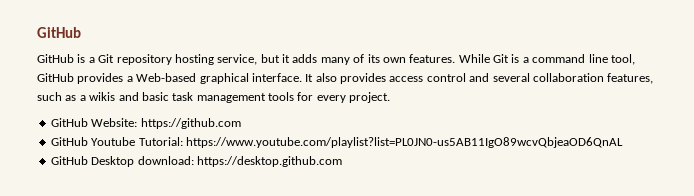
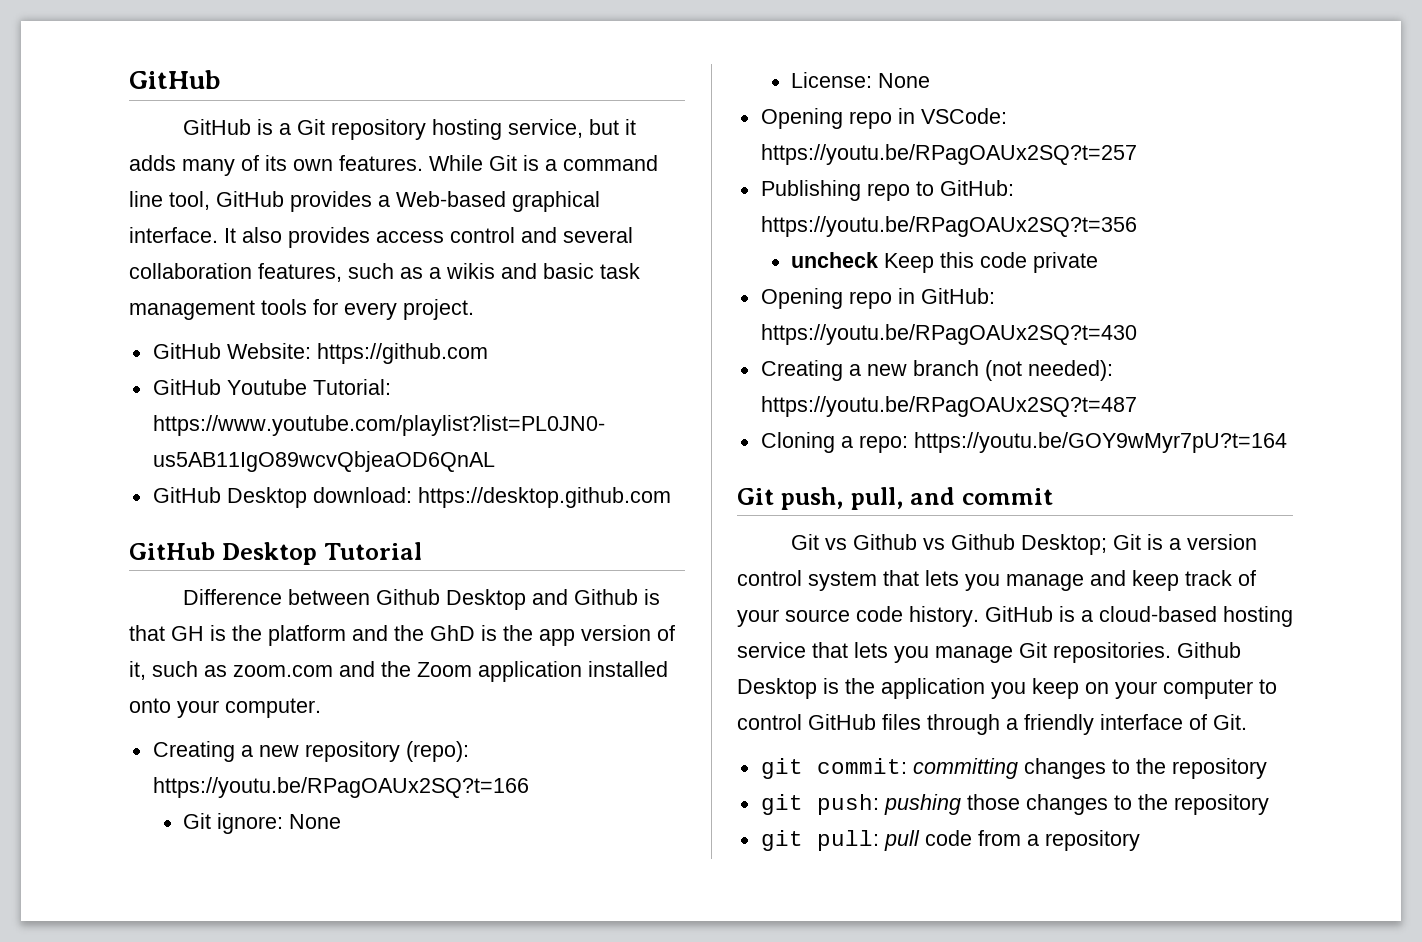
(342, 161) none -> [129,542,423,565] [182,589,660,610] [129,625,675,646] [129,661,668,682] [129,698,321,718] [152,741,469,762] [152,777,529,798] [183,813,342,834] [791,72,931,88] [760,108,1007,129] [760,144,1137,165] [760,180,1014,201] [760,216,1137,237] [791,252,1099,273] [760,288,995,309] [760,324,1137,345] [760,360,1113,381] [760,396,1137,417] [760,432,1287,453] [737,487,1053,510] [790,534,1257,555] [737,570,1256,591] [737,606,1293,627] [737,642,1241,663] [737,678,1277,699] [737,714,1247,735] [760,758,1267,779] [760,794,1269,815] [760,830,1140,851] // GitHub Desktop Tutorial // Difference between Github Desktop and Github is that GH is the platform and the GhD is the app version of it, such as zoom.com and the Zoom application installed onto your computer. // Creating a new repository (repo): https://youtu.be/RPagOAUx2SQ?t=166 // Git ignore: None // License: None // Opening repo in VSCode: https://youtu.be/RPagOAUx2SQ?t=257 // Publishing repo to GitHub: https://youtu.be/RPagOAUx2SQ?t=356 // uncheck Keep this code private // Opening repo in GitHub: https://youtu.be/RPagOAUx2SQ?t=430 // Creating a new branch (not needed): https://youtu.be/RPagOAUx2SQ?t=487 // Cloning a repo: https://youtu.be/GOY9wMyr7pU?t=164 // Git push, pull, and commit // Git vs Github vs Github Desktop; Git is a version control system that lets you manage and keep track of your source code history. GitHub is a cloud-based hosting service that lets you manage Git repositories. Github Desktop is the application you keep on your computer to control GitHub files through a friendly interface of Git. // git commit: committing changes to the repository // git push: pushing those changes to the repository // git pull: pull code from a repository

